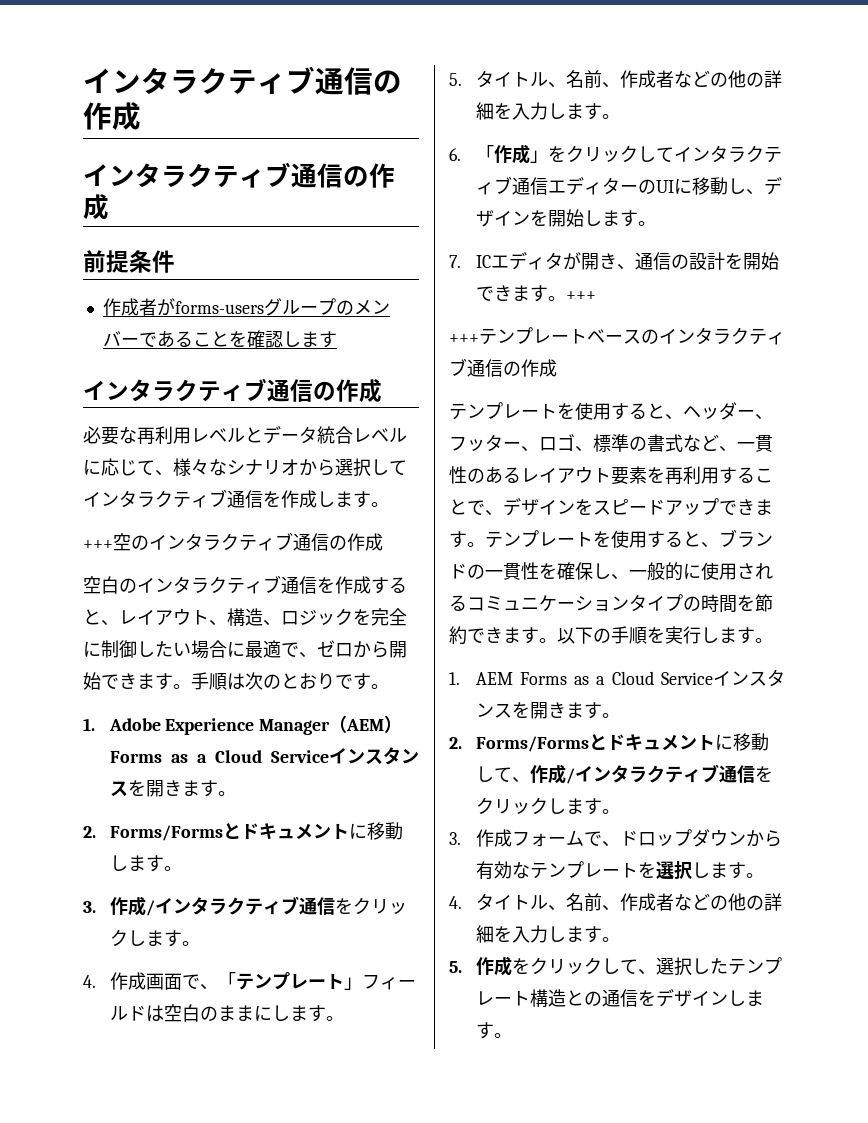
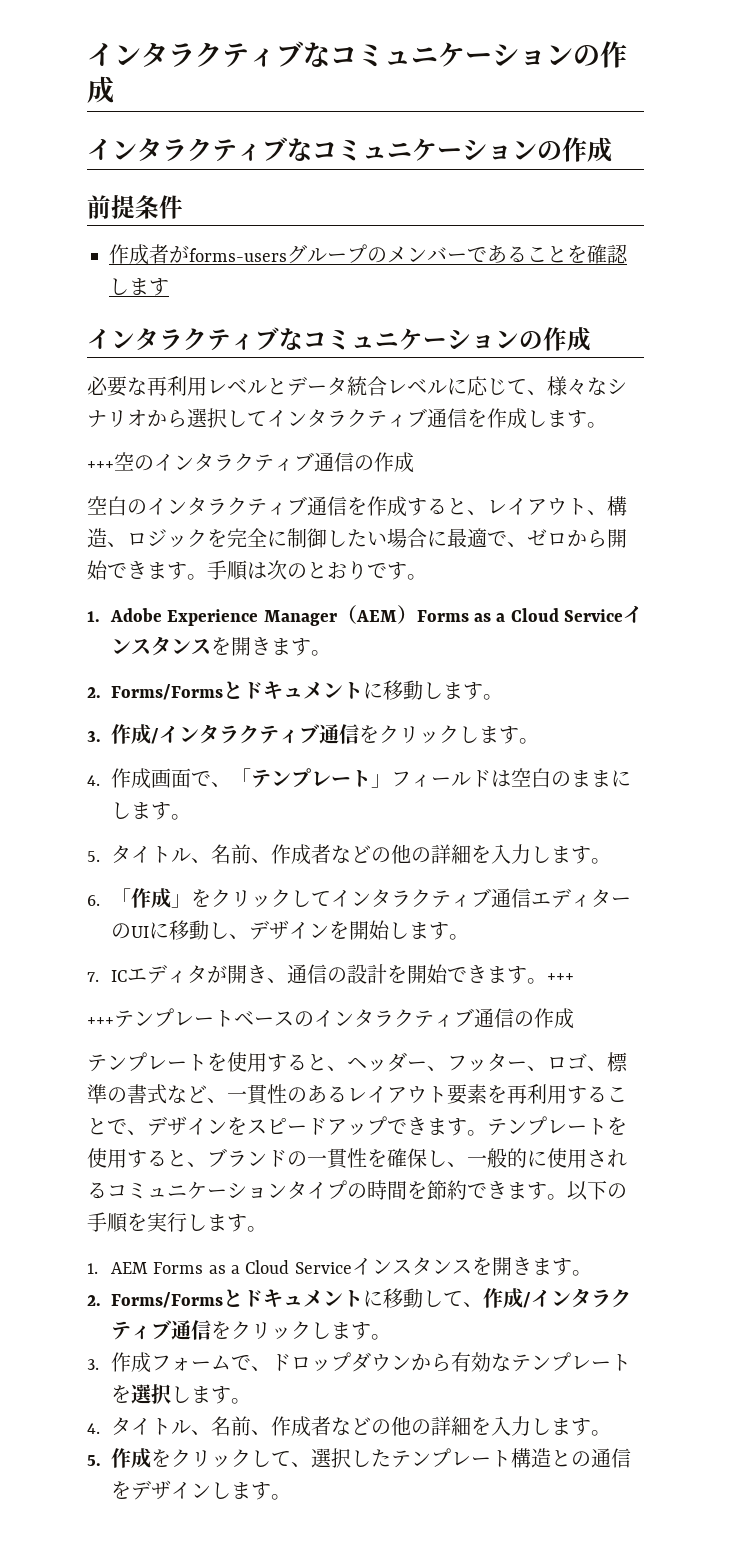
[83,66,373,95] インタラクティブ通信 -> [87,41,573,67] インタラクティブなコミュニケーション
[291,163,343,188] 通信 -> [287,138,537,161] なコミュニケーション
[267,379,313,402] 通信 -> [279,328,519,350] なコミュニケーション

